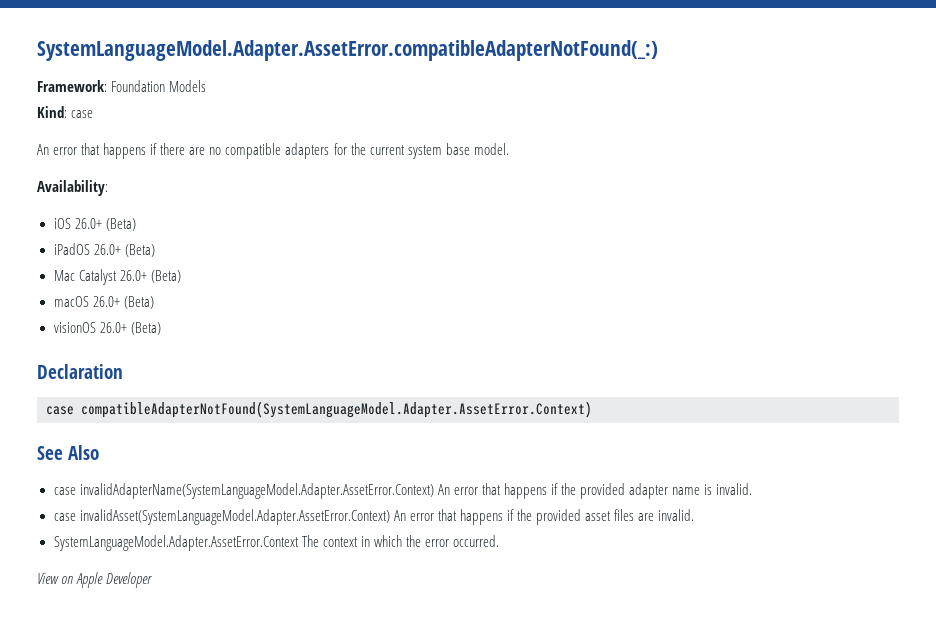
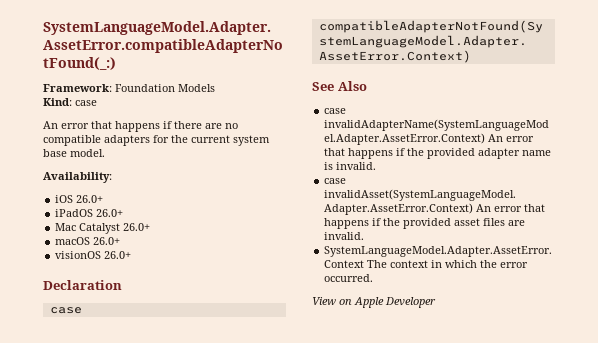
[105,218,136,231] (Beta) -> (104, 199) none
[124,244,155,257] (Beta) -> (124, 213) none
[150,270,181,283] (Beta) -> (151, 227) none
[123,296,154,309] (Beta) -> (121, 241) none
[130,322,161,335] (Beta) -> (132, 255) none

